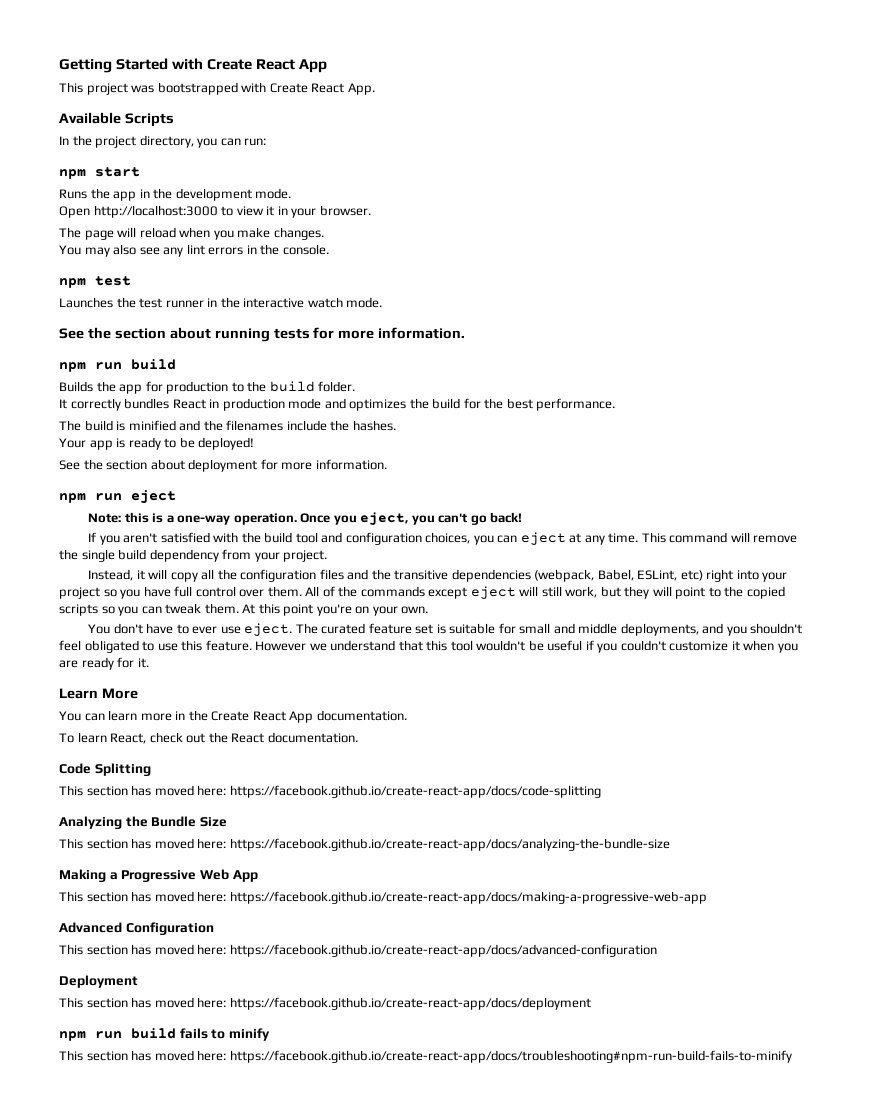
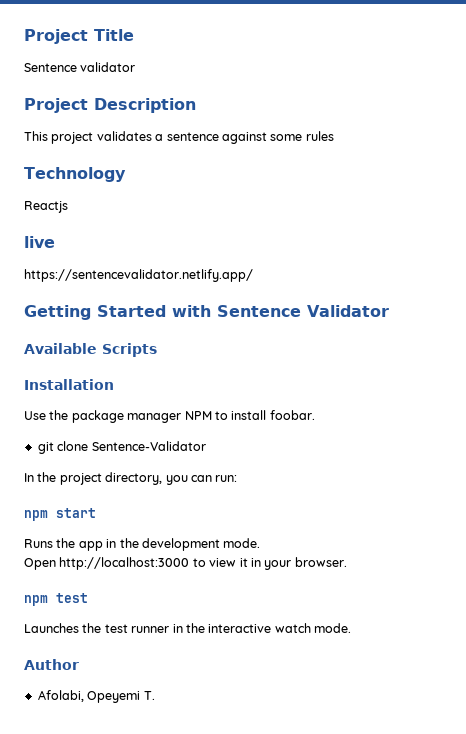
[59,58,328,73] [59,82,375,95] [59,112,174,127] Getting Started with Create React App // This project was bootstrapped with Create React App. // Available Scripts -> [24,29,134,44] [24,62,136,72] [24,98,196,113] [24,131,334,144] [24,167,126,182] [24,201,68,213] [24,236,55,248] [24,269,253,282] [24,305,389,320] [24,343,157,357] [24,379,114,390] [24,410,315,423] [37,441,206,454] Project Title // Sentence validator // Project Description // This project validates a sentence against some rules // Technology // Reactjs // live // https://sentencevalidator.netlify.app/ // Getting Started with Sentence Validator // Available Scripts // Installation // Use the package manager NPM to install foobar. // git clone Sentence-Validator
[59,227,324,240] [59,244,329,257] // The page will reload when you make changes. // You may also see any lint errors in the console. -> (347, 562) none
[59,327,466,342] [59,359,176,372] [59,381,356,394] [59,398,616,411] [59,420,396,431] [59,437,255,450] [59,459,387,472] [59,490,176,504] [88,512,523,525] [88,532,798,545] [59,549,328,562] [88,569,788,582] [59,586,785,599] [59,603,429,616] [88,623,803,636] [59,640,798,653] [59,657,149,670] [59,688,138,699] [59,710,407,723] [59,732,358,744] [59,763,151,776] [59,785,601,798] [59,816,227,829] [59,838,670,851] [59,869,258,882] [59,891,707,904] [59,922,214,935] [59,944,657,957] [59,975,138,988] [59,997,591,1010] [59,1028,270,1041] [59,1050,792,1063] See the section about running tests for more information. // npm run build // Builds the app for production to the build folder. // It correctly bundles React in production mode and optimizes the build for the best performance. // The build is minified and the filenames include the hashes. // Your app is ready to be deployed! // See the section about deployment for more information. // npm run eject // Note: this is a one-way operation. Once you eject, you can't go back! // If you aren't satisfied with the build tool and configuration choices, you can eject at any time. This command will remove the single build dependency from your project. // Instead, it will copy all the configuration files and the transitive dependencies (webpack, Babel, ESLint, etc) right into your project so you have full control over them. All of the commands except eject will still work, but they will point to the copied scripts so you can tweak them. At this point you're on your own. // You don't have to ever use eject. The curated feature set is suitable for small and middle deployments, and you shouldn't feel obligated to use this feature. However we understand that this tool wouldn't be useful if you couldn't customize it when you are ready for it. // Learn More // You can learn more in the Create React App documentation. // To learn React, check out the React documentation. // Code Splitting // This section has moved here: https://facebook.github.io/create-react-app/docs/code-splitting // Analyzing the Bundle Size // This section has moved here: https://facebook.github.io/create-react-app/docs/analyzing-the-bundle-size // Making a Progressive Web App // This section has moved here: https://facebook.github.io/create-react-app/docs/making-a-progressive-web-app // Advanced Configuration // This section has moved here: https://facebook.github.io/create-react-app/docs/advanced-configuration // Deployment // This section has moved here: https://facebook.github.io/create-react-app/docs/deployment // npm run build fails to minify // This section has moved here: https://facebook.github.io/create-react-app/docs/troubleshooting#npm-run-build-fails-to-minify -> [24,659,79,670] [37,690,155,703] Author // Afolabi, Opeyemi T.

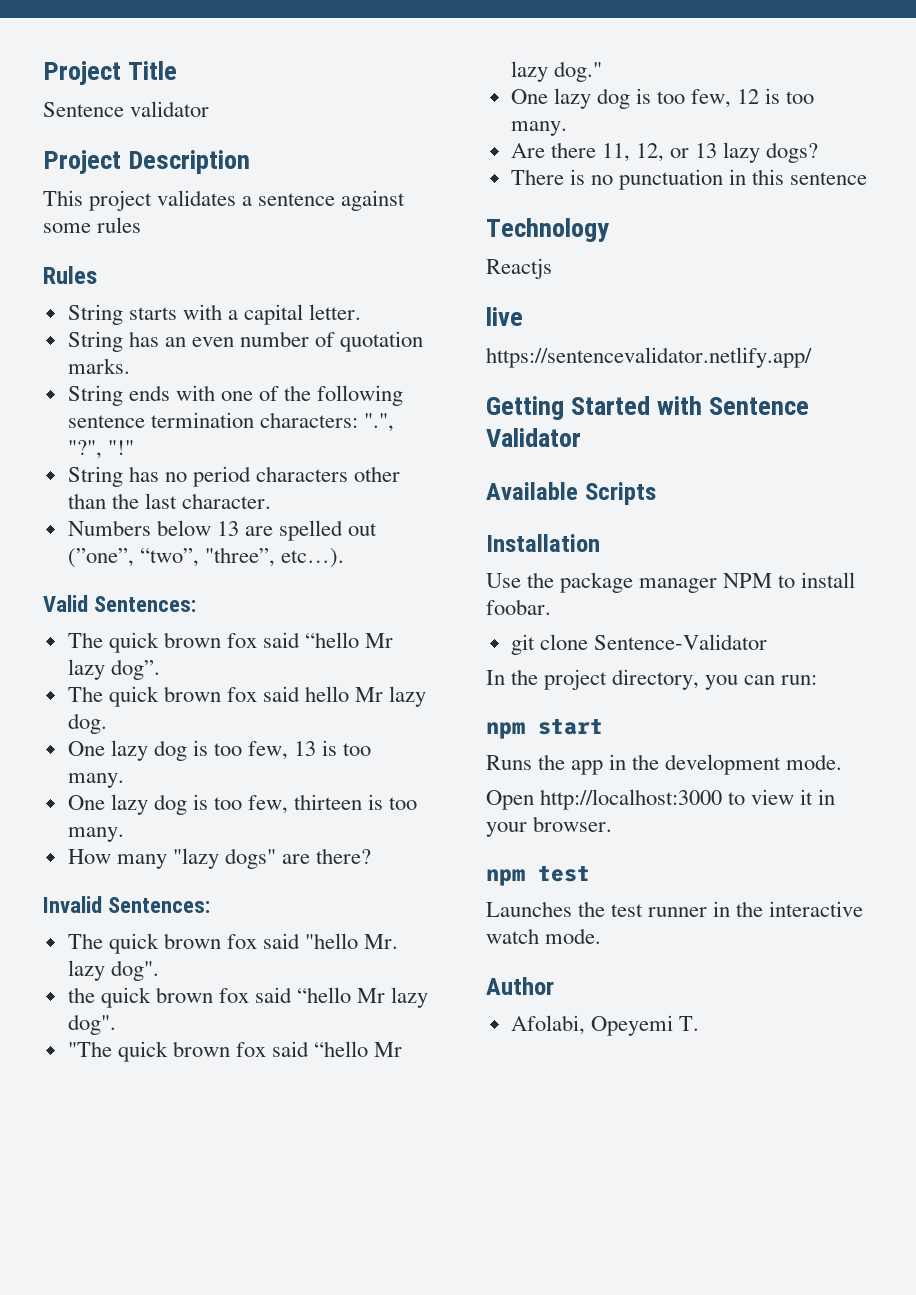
(334, 136) none -> [43,266,97,284] [67,304,362,325] [67,331,424,352] [67,358,130,374] [67,385,404,406] [67,412,394,432] [67,440,134,459] [67,466,401,487] [67,493,271,509] [67,520,378,541] [67,547,344,568] [43,595,197,612] [67,632,394,653] [67,659,160,680] [67,686,427,707] [67,713,107,734] [67,740,372,761] [67,773,124,788] [67,794,418,815] [67,827,124,842] [67,848,372,869] [43,896,211,913] [67,933,399,954] [67,960,159,981] [67,987,429,1008] [67,1014,116,1035] [67,1041,403,1062] [510,61,602,82] [510,88,815,109] [510,121,567,136] [510,142,819,163] [510,169,868,190] // Rules // String starts with a capital letter. // String has an even number of quotation marks. // String ends with one of the following sentence termination characters: ".", "?", "!" // String has no period characters other than the last character. // Numbers below 13 are spelled out (”one”, “two”, "three”, etc…). // Valid Sentences: // The quick brown fox said “hello Mr lazy dog”. // The quick brown fox said hello Mr lazy dog. // One lazy dog is too few, 13 is too many. // One lazy dog is too few, thirteen is too many. // How many "lazy dogs" are there? // Invalid Sentences: // The quick brown fox said "hello Mr. lazy dog". // the quick brown fox said “hello Mr lazy dog". // "The quick brown fox said “hello Mr lazy dog." // One lazy dog is too few, 12 is too many. // Are there 11, 12, or 13 lazy dogs? // There is no punctuation in this sentence

